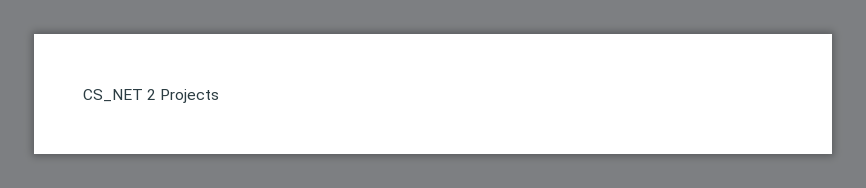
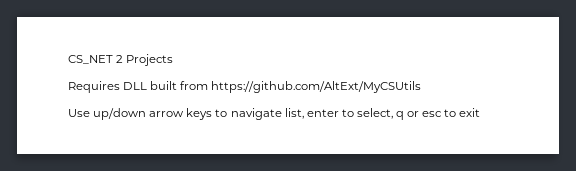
(220, 96) none -> [68,81,422,93] [68,108,481,120] // Requires DLL built from https://github.com/AltExt/MyCSUtils // Use up/down arrow keys to navigate list, enter to select, q or esc to exit

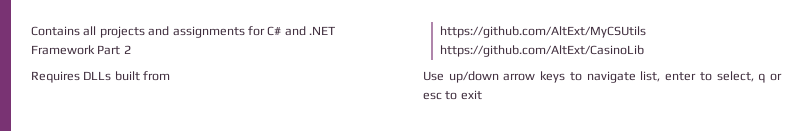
[68,55,113,64] CS_NET -> [31,26,335,38] [31,45,121,55] Contains all projects and assignments for C# and .NET Framework Part
[126,54,174,66] Projects -> (131, 49) none
[123,82,148,90] DLL -> [83,71,112,81] DLLs
(209, 85) none -> (171, 76) //
(422, 87) none -> [439,45,644,57] https://github.com/AltExt/CasinoLib

